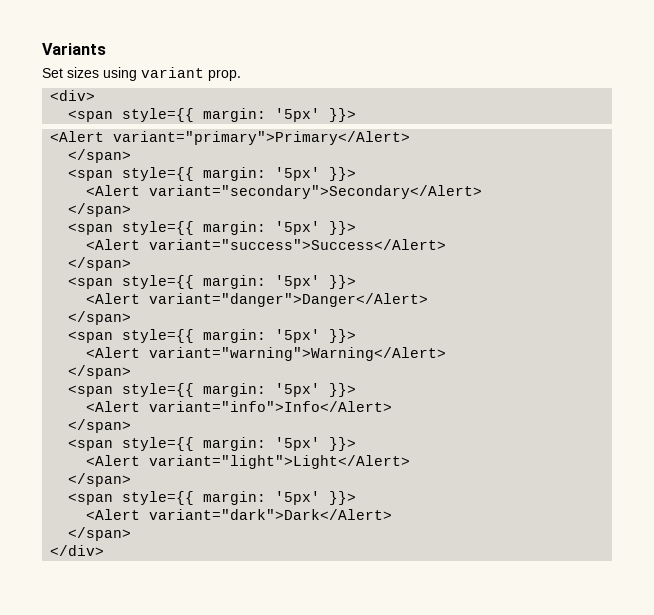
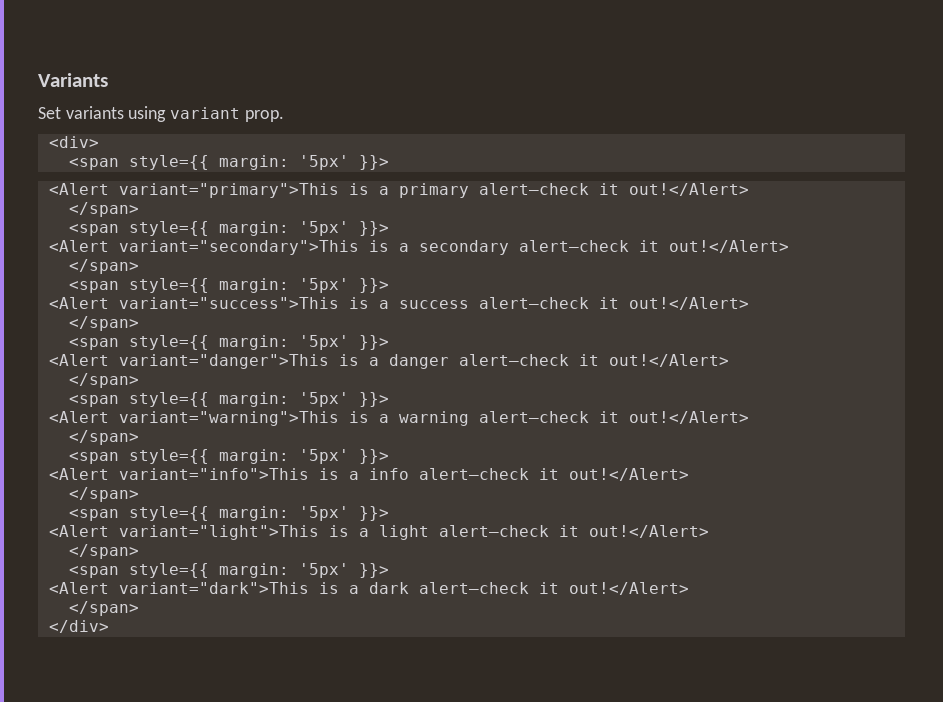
[67,67,99,78] sizes -> [65,106,124,119] variants
[113,131,411,145] [68,149,132,163] [68,167,357,181] [86,185,483,199] [68,203,132,217] [68,221,357,235] [86,239,447,250] [68,257,132,271] [68,275,357,289] [86,293,429,307] [68,311,132,325] [68,329,357,343] [86,347,447,361] [68,365,132,379] [68,383,357,397] [86,401,393,412] [68,419,132,433] [68,437,357,451] [86,455,411,469] [68,473,132,487] [68,491,357,505] [86,509,393,520] variant="primary">Primary</Alert> // </span> // <span style={{ margin: '5px' }}> // <Alert variant="secondary">Secondary</Alert> // </span> // <span style={{ margin: '5px' }}> // <Alert variant="success">Success</Alert> // </span> // <span style={{ margin: '5px' }}> // <Alert variant="danger">Danger</Alert> // </span> // <span style={{ margin: '5px' }}> // <Alert variant="warning">Warning</Alert> // </span> // <span style={{ margin: '5px' }}> // <Alert variant="info">Info</Alert> // </span> // <span style={{ margin: '5px' }}> // <Alert variant="light">Light</Alert> // </span> // <span style={{ margin: '5px' }}> // <Alert variant="dark">Dark</Alert> -> [118,183,749,198] [68,202,139,217] [68,221,389,236] [48,240,789,255] [68,259,139,274] [68,278,389,293] [48,297,749,310] [68,316,139,331] [68,335,389,350] [48,354,729,369] [68,373,139,388] [68,392,389,407] [48,411,749,426] [68,430,139,445] [68,449,389,464] [48,468,689,481] [68,487,139,502] [68,506,389,521] [48,525,709,540] [68,544,139,559] [68,563,389,578] [48,582,689,595] variant="primary">This is a primary alert—check it out!</Alert> // </span> // <span style={{ margin: '5px' }}> // <Alert variant="secondary">This is a secondary alert—check it out!</Alert> // </span> // <span style={{ margin: '5px' }}> // <Alert variant="success">This is a success alert—check it out!</Alert> // </span> // <span style={{ margin: '5px' }}> // <Alert variant="danger">This is a danger alert—check it out!</Alert> // </span> // <span style={{ margin: '5px' }}> // <Alert variant="warning">This is a warning alert—check it out!</Alert> // </span> // <span style={{ margin: '5px' }}> // <Alert variant="info">This is a info alert—check it out!</Alert> // </span> // <span style={{ margin: '5px' }}> // <Alert variant="light">This is a light alert—check it out!</Alert> // </span> // <span style={{ margin: '5px' }}> // <Alert variant="dark">This is a dark alert—check it out!</Alert>

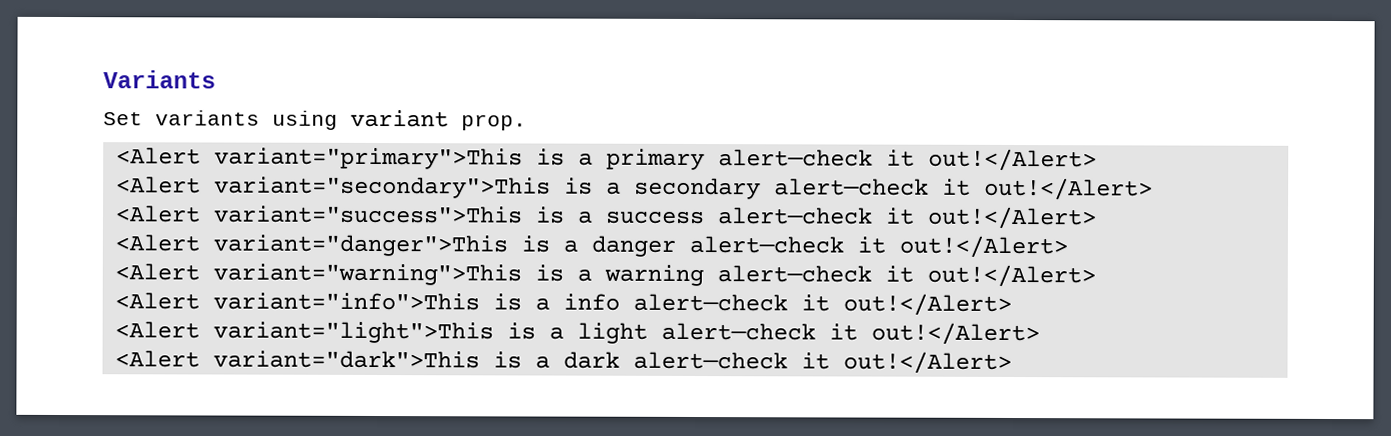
[48,136,99,148] [68,155,389,170] // <div> // <span style={{ margin: '5px' }}> -> (527, 122) none
[68,202,139,217] [68,221,389,236] // </span> // <span style={{ margin: '5px' }}> -> (1097, 160) none
[68,259,139,274] [68,278,389,293] // </span> // <span style={{ margin: '5px' }}> -> (1153, 189) none
[68,316,139,331] [68,335,389,350] // </span> // <span style={{ margin: '5px' }}> -> (1097, 218) none
[68,373,139,388] [68,392,389,407] // </span> // <span style={{ margin: '5px' }}> -> (1068, 247) none
[68,430,139,445] [68,449,389,464] // </span> // <span style={{ margin: '5px' }}> -> (1096, 276) none
[68,487,139,502] [68,506,389,521] // </span> // <span style={{ margin: '5px' }}> -> (1012, 304) none
[68,544,139,559] [68,563,389,578] // </span> // <span style={{ margin: '5px' }}> -> (1040, 334) none
[68,601,139,616] [48,620,109,633] // </span> // </div> -> (1012, 362) none

